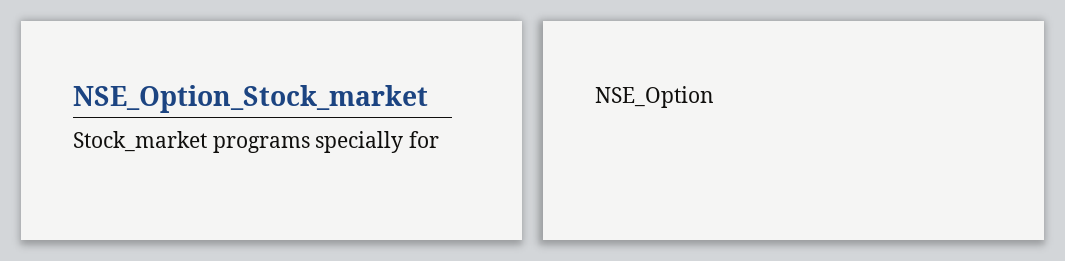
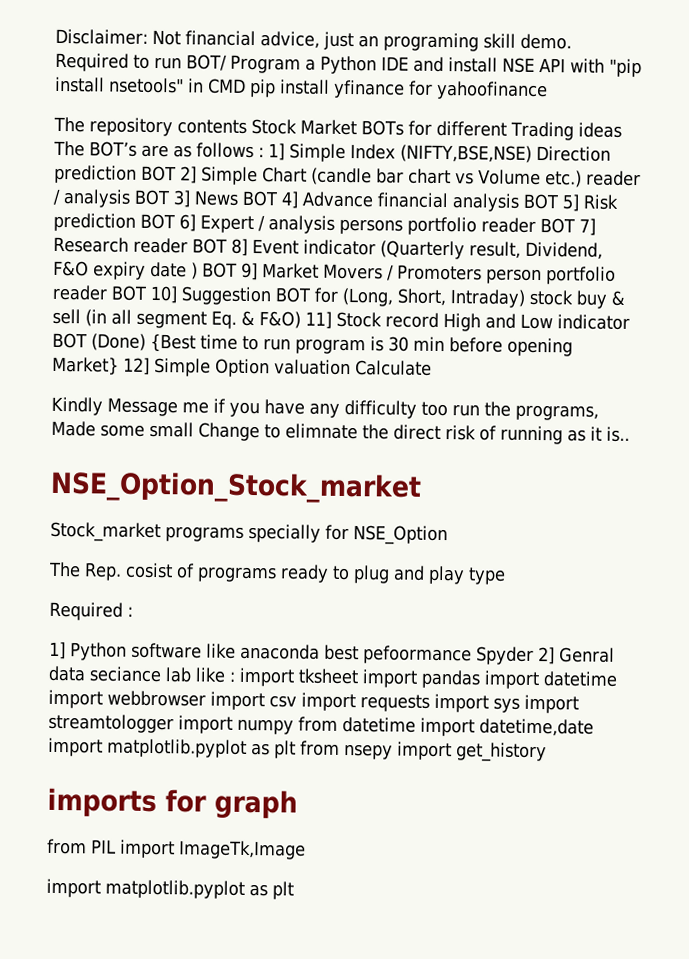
(73, 99) none -> [55,28,572,52] [55,52,642,78] [55,76,548,101] [53,116,622,141] [53,140,611,163] [54,164,641,188] [53,188,618,212] [53,212,596,236] [53,236,603,260] [53,260,616,285] [52,284,625,309] [52,308,630,332] [52,332,573,357] [52,356,432,378] [51,396,599,421] [51,420,630,445] Disclaimer: Not financial advice, just an programing skill demo. Required to run BOT/ Program a Python IDE and install NSE API with "pip install nsetools" in CMD pip install yfinance for yahoofinance // The repository contents Stock Market BOTs for different Trading ideas The BOT’s are as follows : 1] Simple Index (NIFTY,BSE,NSE) Direction prediction BOT 2] Simple Chart (candle bar chart vs Volume etc.) reader / analysis BOT 3] News BOT 4] Advance financial analysis BOT 5] Risk prediction BOT 6] Expert / analysis persons portfolio reader BOT 7] Research reader BOT 8] Event indicator (Quarterly result, Dividend, F&O expiry date ) BOT 9] Market Movers / Promoters person portfolio reader BOT 10] Suggestion BOT for (Long, Short, Intraday) stock buy & sell (in all segment Eq. & F&O) 11] Stock record High and Low indicator BOT (Done) {Best time to run program is 30 min before opening Market} 12] Simple Option valuation Calculate // Kindly Message me if you have any difficulty too run the programs, Made some small Change to elimnate the direct risk of running as it is.. //
(714, 97) none -> [48,561,506,585] [49,601,133,621] [49,641,615,665] [48,665,618,690] [48,689,579,714] [48,713,594,737] [48,737,547,763] [47,787,298,820] [47,838,306,860] [46,878,294,900] // The Rep. cosist of programs ready to plug and play type // Required : // 1] Python software like anaconda best pefoormance Spyder 2] Genral data seciance lab like : import tksheet import pandas import datetime import webbrowser import csv import requests import sys import streamtologger import numpy from datetime import datetime,date import matplotlib.pyplot as plt from nsepy import get_history // imports for graph // from PIL import ImageTk,Image // import matplotlib.pyplot as plt

